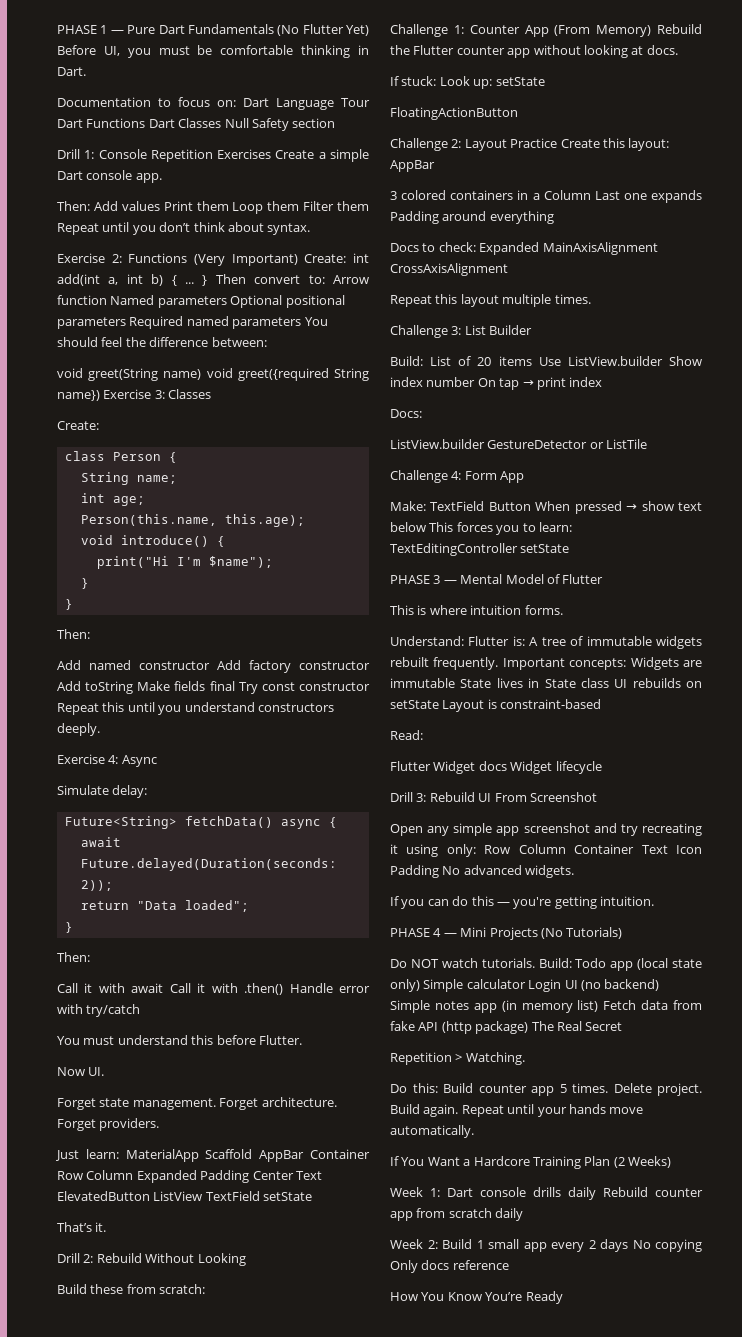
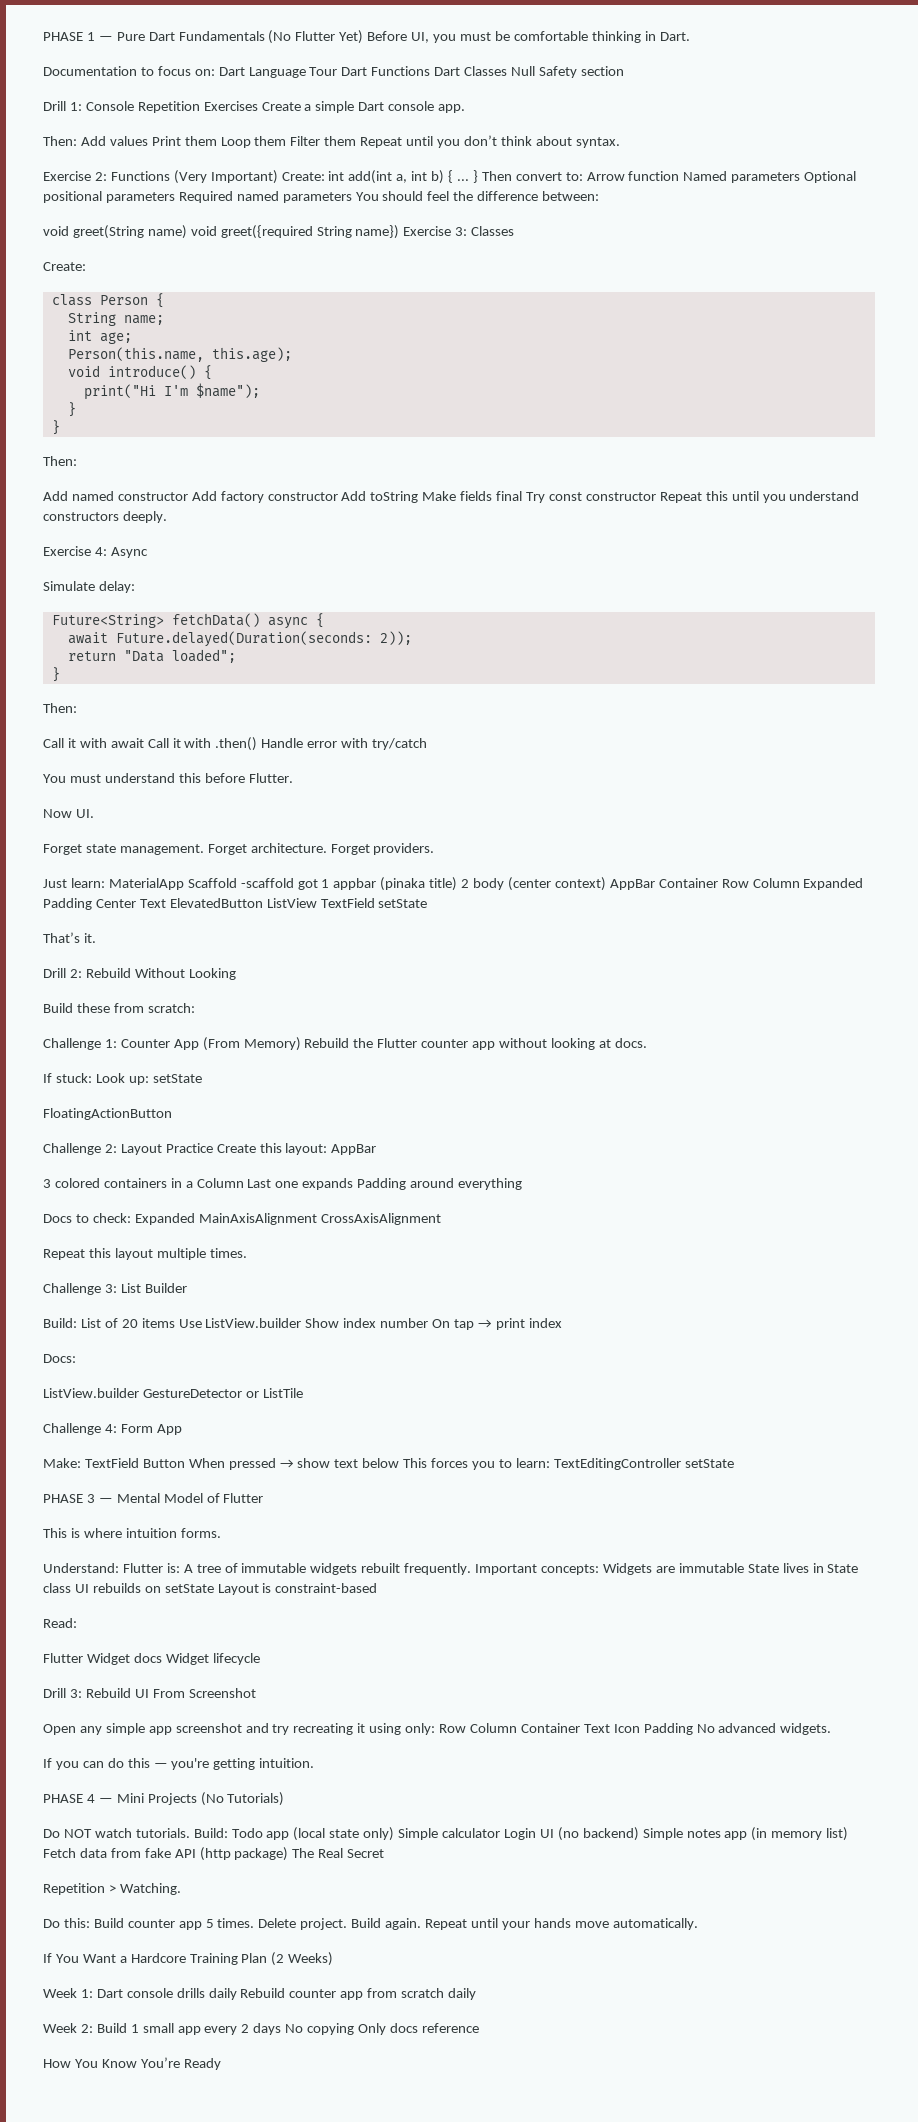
(253, 1154) none -> [240,877,606,891] -scaffold got 1 appbar (pinaka title) 2 body (center context)

